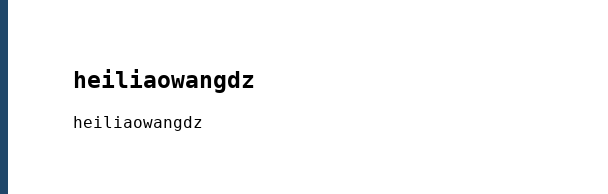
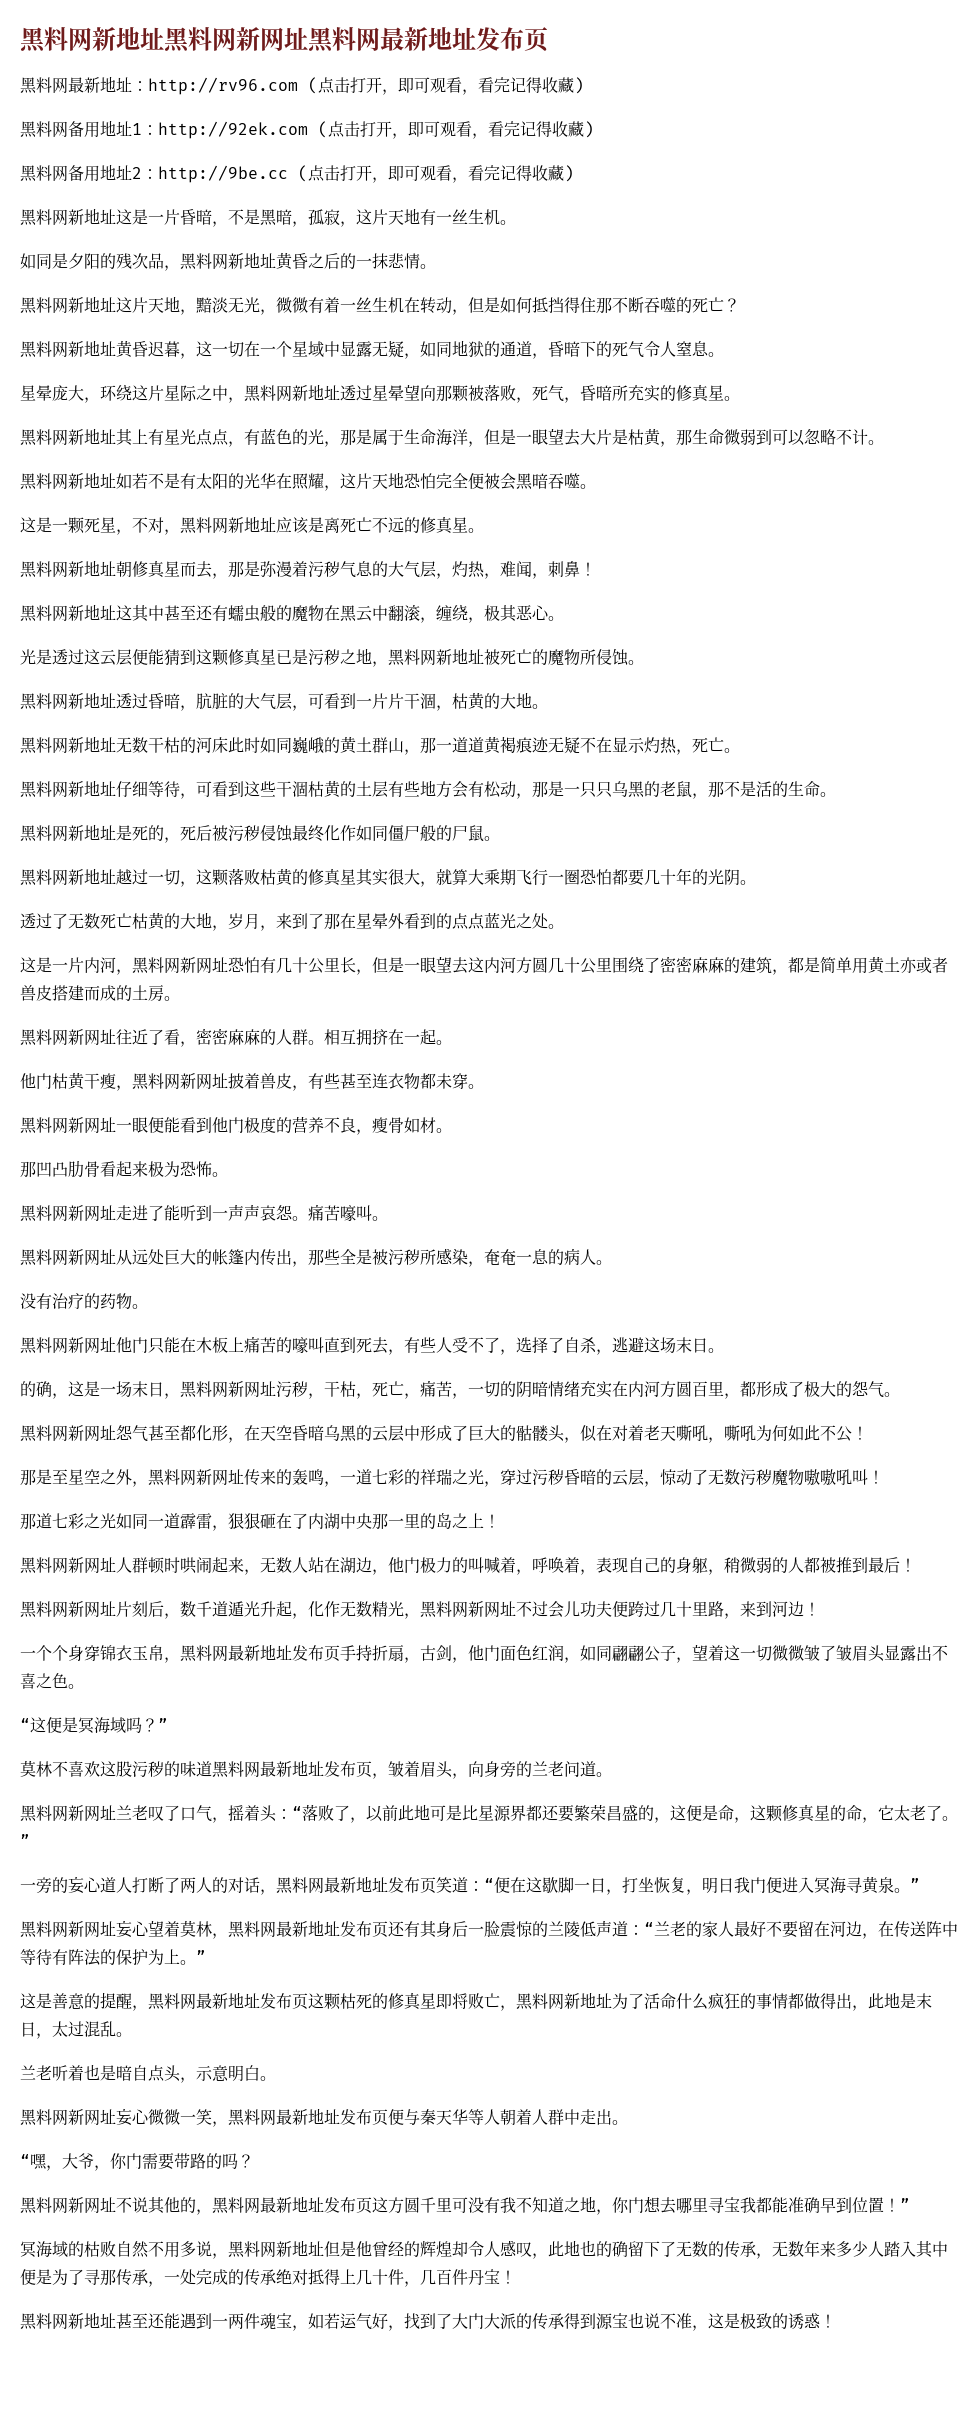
[73,69,255,93] [73,116,203,131] heiliaowangdz // heiliaowangdz -> [20,27,548,53] [20,76,584,95] [20,120,594,139] [20,164,574,183] [20,208,516,227] [20,252,436,271] [20,296,740,315] [20,340,724,359] [20,384,740,403] [20,428,884,447] [20,472,596,491] [20,516,484,535] [20,560,596,579] [20,604,564,623] [20,648,644,667] [20,692,548,711] [20,736,740,755] [20,780,836,799] [20,824,500,843] [20,868,756,887] [20,912,564,931] [20,956,948,975] [20,985,180,1002] [20,1028,452,1047] [20,1072,484,1091] [20,1116,452,1135] [20,1160,228,1178] [20,1204,388,1222] [20,1248,612,1267] [20,1293,148,1310] [20,1336,724,1355] [20,1380,900,1399] [20,1425,868,1443] [20,1469,884,1487] [20,1513,500,1531] [20,1557,916,1575] [20,1601,820,1619] [20,1644,948,1663] [20,1673,84,1689] [20,1717,168,1734] [20,1760,612,1779] [20,1804,958,1823] [20,1834,30,1847] [20,1876,920,1895] [20,1920,958,1939] [20,1949,206,1966] [20,1992,932,2011] [20,2021,132,2039] [20,2064,276,2083] [20,2108,628,2127] [20,2153,254,2171] [20,2196,910,2215] [20,2240,948,2259] [20,2269,516,2287] [20,2312,836,2331] 黑料网新地址黑料网新网址黑料网最新地址发布页 // 黑料网最新地址：http://rv96.com (点击打开，即可观看，看完记得收藏) // 黑料网备用地址1：http://92ek.com (点击打开，即可观看，看完记得收藏) // 黑料网备用地址2：http://9be.cc (点击打开，即可观看，看完记得收藏) // 黑料网新地址这是一片昏暗，不是黑暗，孤寂，这片天地有一丝生机。 // 如同是夕阳的残次品，黑料网新地址黄昏之后的一抹悲情。 // 黑料网新地址这片天地，黯淡无光，微微有着一丝生机在转动，但是如何抵挡得住那不断吞噬的死亡？ // 黑料网新地址黄昏迟暮，这一切在一个星域中显露无疑，如同地狱的通道，昏暗下的死气令人窒息。 // 星晕庞大，环绕这片星际之中，黑料网新地址透过星晕望向那颗被落败，死气，昏暗所充实的修真星。 // 黑料网新地址其上有星光点点，有蓝色的光，那是属于生命海洋，但是一眼望去大片是枯黄，那生命微弱到可以忽略不计。 // 黑料网新地址如若不是有太阳的光华在照耀，这片天地恐怕完全便被会黑暗吞噬。 // 这是一颗死星，不对，黑料网新地址应该是离死亡不远的修真星。 // 黑料网新地址朝修真星而去，那是弥漫着污秽气息的大气层，灼热，难闻，刺鼻！ // 黑料网新地址这其中甚至还有蠕虫般的魔物在黑云中翻滚，缠绕，极其恶心。 // 光是透过这云层便能猜到这颗修真星已是污秽之地，黑料网新地址被死亡的魔物所侵蚀。 // 黑料网新地址透过昏暗，肮脏的大气层，可看到一片片干涸，枯黄的大地。 // 黑料网新地址无数干枯的河床此时如同巍峨的黄土群山，那一道道黄褐痕迹无疑不在显示灼热，死亡。 // 黑料网新地址仔细等待，可看到这些干涸枯黄的土层有些地方会有松动，那是一只只乌黑的老鼠，那不是活的生命。 // 黑料网新地址是死的，死后被污秽侵蚀最终化作如同僵尸般的尸鼠。 // 黑料网新地址越过一切，这颗落败枯黄的修真星其实很大，就算大乘期飞行一圈恐怕都要几十年的光阴。 // 透过了无数死亡枯黄的大地，岁月，来到了那在星晕外看到的点点蓝光之处。 // 这是一片内河，黑料网新网址恐怕有几十公里长，但是一眼望去这内河方圆几十公里围绕了密密麻麻的建筑，都是简单用黄土亦或者兽皮搭建而成的土房。 // 黑料网新网址往近了看，密密麻麻的人群。相互拥挤在一起。 // 他门枯黄干瘦，黑料网新网址披着兽皮，有些甚至连衣物都未穿。 // 黑料网新网址一眼便能看到他门极度的营养不良，瘦骨如材。 // 那凹凸肋骨看起来极为恐怖。 // 黑料网新网址走进了能听到一声声哀怨。痛苦嚎叫。 // 黑料网新网址从远处巨大的帐篷内传出，那些全是被污秽所感染，奄奄一息的病人。 // 没有治疗的药物。 // 黑料网新网址他门只能在木板上痛苦的嚎叫直到死去，有些人受不了，选择了自杀，逃避这场末日。 // 的确，这是一场末日，黑料网新网址污秽，干枯，死亡，痛苦，一切的阴暗情绪充实在内河方圆百里，都形成了极大的怨气。 // 黑料网新网址怨气甚至都化形，在天空昏暗乌黑的云层中形成了巨大的骷髅头，似在对着老天嘶吼，嘶吼为何如此不公！ // 那是至星空之外，黑料网新网址传来的轰鸣，一道七彩的祥瑞之光，穿过污秽昏暗的云层，惊动了无数污秽魔物嗷嗷吼叫！ // 那道七彩之光如同一道霹雷，狠狠砸在了内湖中央那一里的岛之上！ // 黑料网新网址人群顿时哄闹起来，无数人站在湖边，他门极力的叫喊着，呼唤着，表现自己的身躯，稍微弱的人都被推到最后！ // 黑料网新网址片刻后，数千道遁光升起，化作无数精光，黑料网新网址不过会儿功夫便跨过几十里路，来到河边！ // 一个个身穿锦衣玉帛，黑料网最新地址发布页手持折扇，古剑，他门面色红润，如同翩翩公子，望着这一切微微皱了皱眉头显露出不喜之色。 // “这便是冥海域吗？” // 莫林不喜欢这股污秽的味道黑料网最新地址发布页，皱着眉头，向身旁的兰老问道。 // 黑料网新网址兰老叹了口气，摇着头：“落败了，以前此地可是比星源界都还要繁荣昌盛的，这便是命，这颗修真星的命，它太老了。” // 一旁的妄心道人打断了两人的对话，黑料网最新地址发布页笑道：“便在这歇脚一日，打坐恢复，明日我门便进入冥海寻黄泉。” // 黑料网新网址妄心望着莫林，黑料网最新地址发布页还有其身后一脸震惊的兰陵低声道：“兰老的家人最好不要留在河边，在传送阵中等待有阵法的保护为上。” // 这是善意的提醒，黑料网最新地址发布页这颗枯死的修真星即将败亡，黑料网新地址为了活命什么疯狂的事情都做得出，此地是末日，太过混乱。 // 兰老听着也是暗自点头，示意明白。 // 黑料网新网址妄心微微一笑，黑料网最新地址发布页便与秦天华等人朝着人群中走出。 // “嘿，大爷，你门需要带路的吗？ // 黑料网新网址不说其他的，黑料网最新地址发布页这方圆千里可没有我不知道之地，你门想去哪里寻宝我都能准确早到位置！” // 冥海域的枯败自然不用多说，黑料网新地址但是他曾经的辉煌却令人感叹，此地也的确留下了无数的传承，无数年来多少人踏入其中便是为了寻那传承，一处完成的传承绝对抵得上几十件，几百件丹宝！ // 黑料网新地址甚至还能遇到一两件魂宝，如若运气好，找到了大门大派的传承得到源宝也说不准，这是极致的诱惑！

